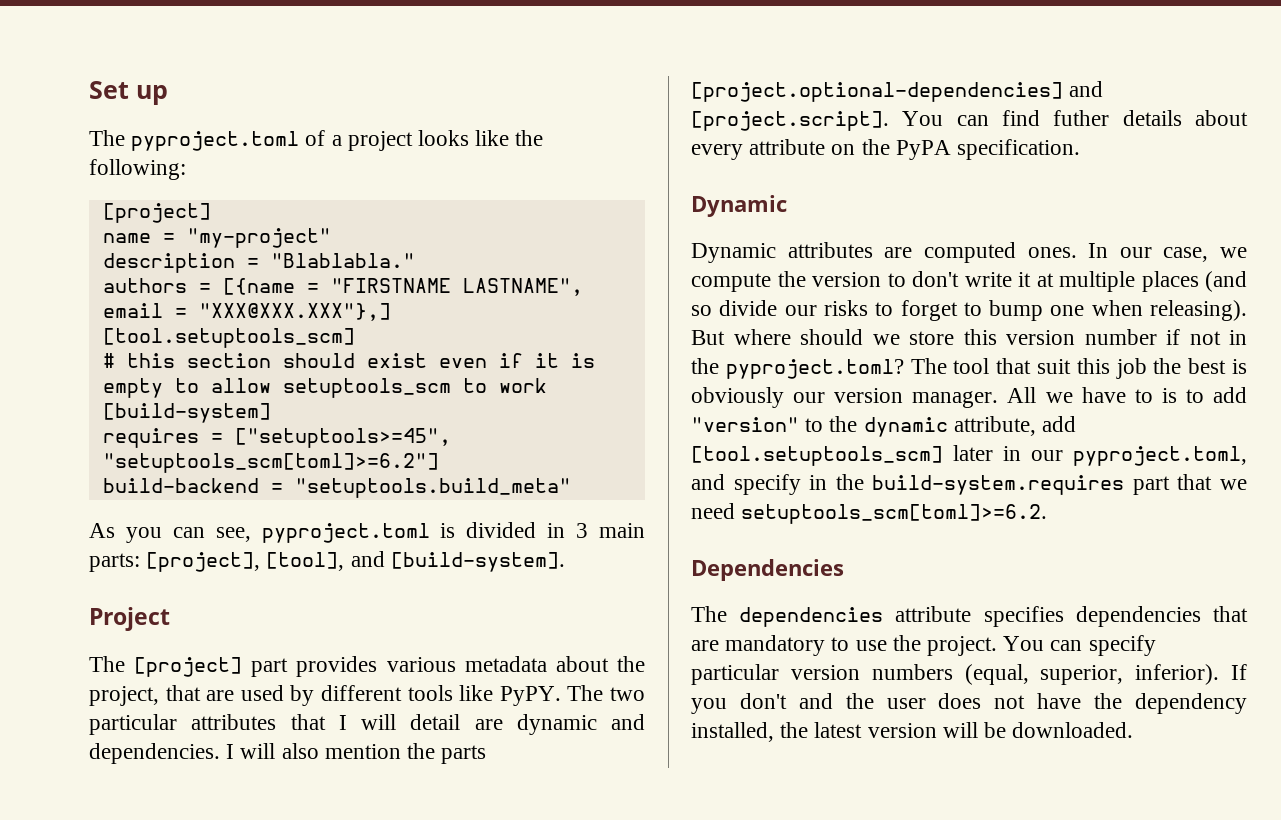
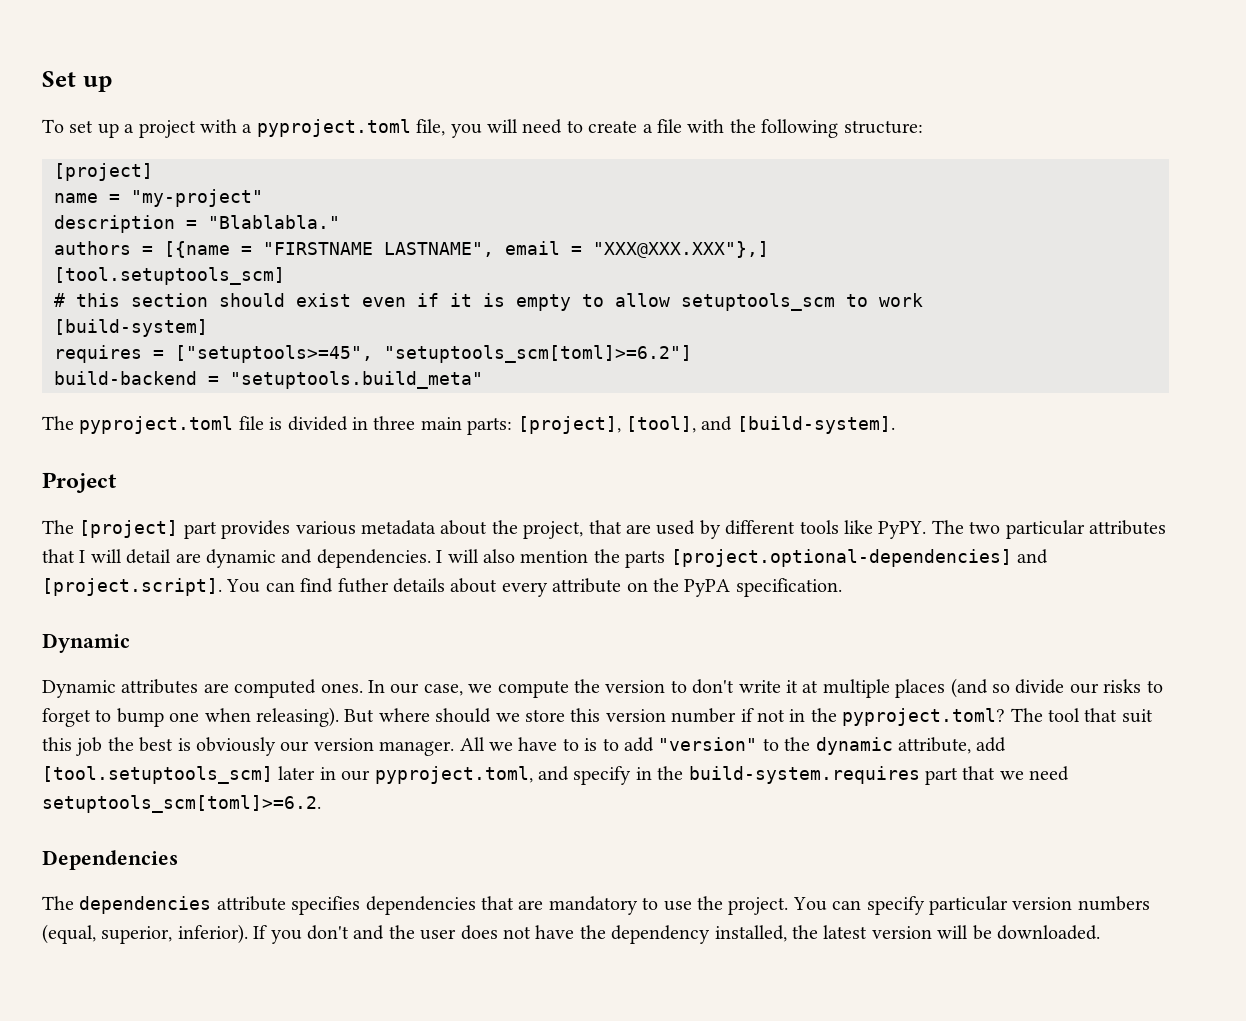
[89,130,544,151] [89,159,186,180] The pyproject.toml of a project looks like the following: -> [42,119,923,138] To set up a project with a pyproject.toml file, you will need to create a file with the following structure:
[89,523,430,543] As you can see, pyproject.toml -> [42,416,264,434] The pyproject.toml file
[576,523,589,538] 3 -> [373,416,416,430] three

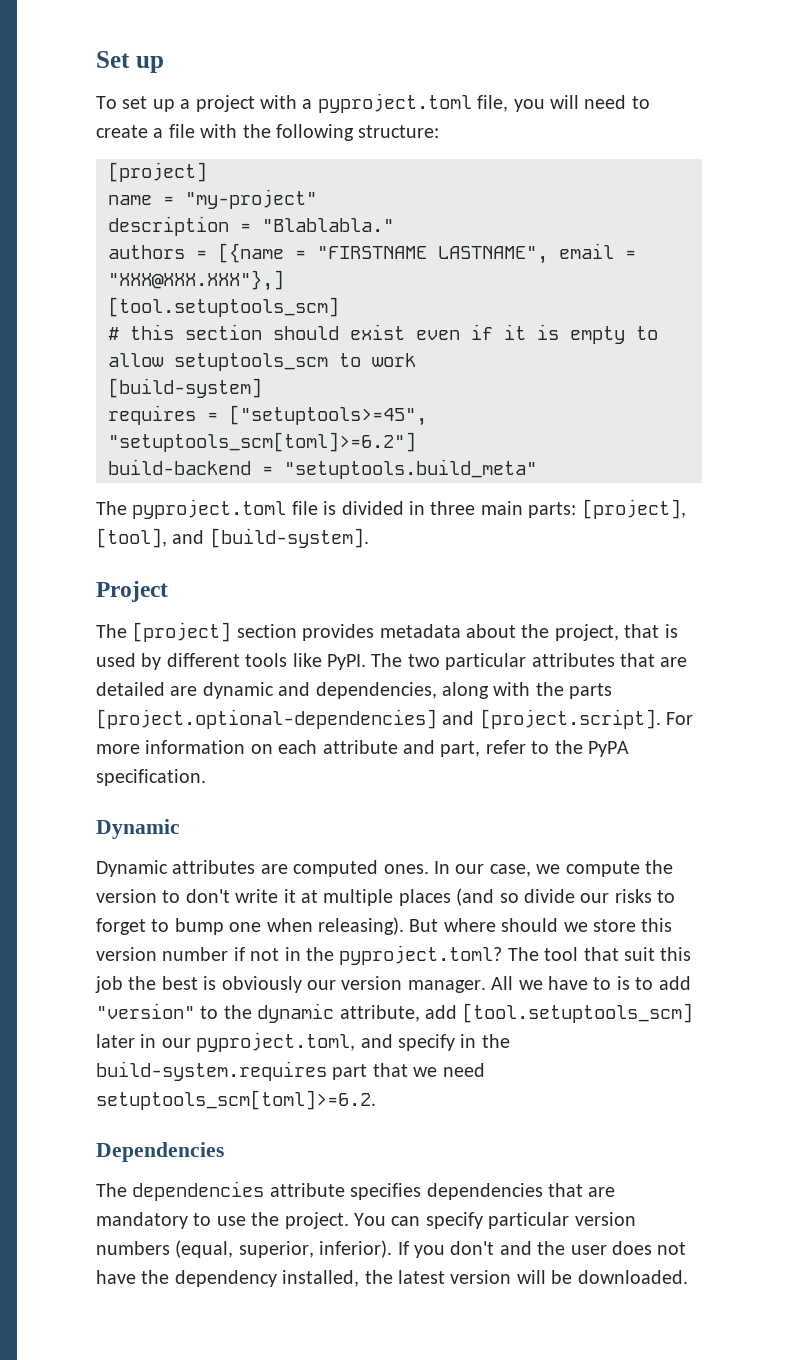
[183,520,356,539] part provides various -> [236,624,375,641] section provides
[625,524,651,534] are -> [664,624,678,638] is
[878,521,927,539] PyPY. -> [327,654,366,670] PyPI.
[79,549,589,568] I will detail are dynamic and dependencies. I will also mention -> [660,657,688,667] [96,682,531,699] are detailed are dynamic and dependencies, along with
[226,578,648,597] You can find futher details about every attribute on -> [666,712,694,725] [96,740,550,757] For more information on each attribute and part, refer to

